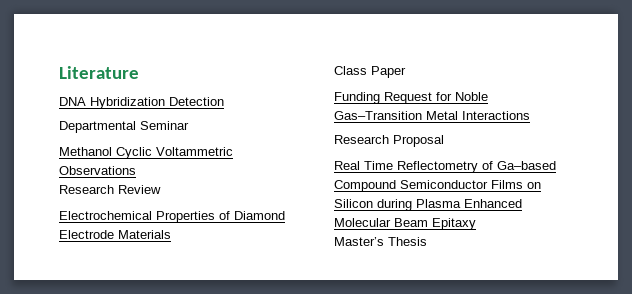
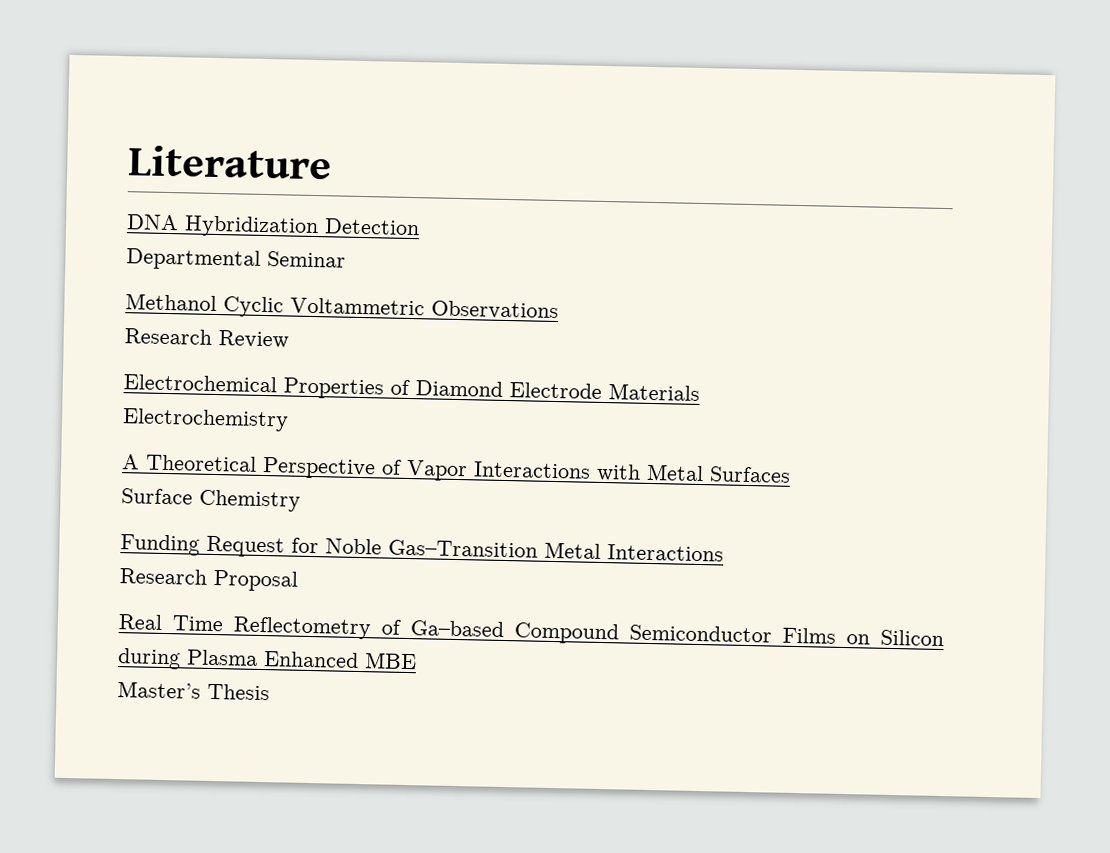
[334,66,406,78] Class Paper -> [122,408,289,432] [122,454,791,483] [121,488,301,512] Electrochemistry // A Theoretical Perspective of Vapor Interactions with Metal Surfaces // Surface Chemistry
[334,218,476,230] Molecular Beam Epitaxy -> [364,652,417,670] MBE

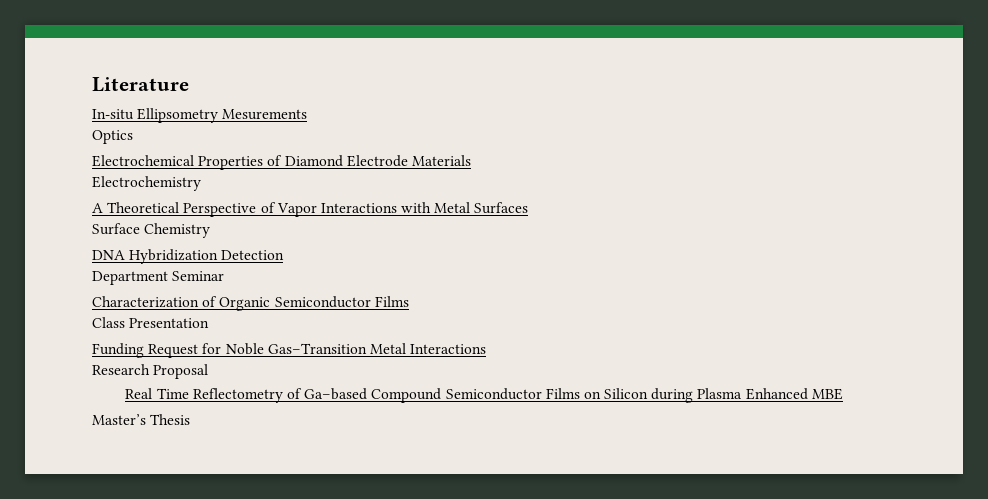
[126,214,420,239] [126,248,346,271] [125,293,559,321] [124,328,289,349] DNA Hybridization Detection // Departmental Seminar // Methanol Cyclic Voltammetric Observations // Research Review -> [92,108,308,123] [92,130,133,144] In-situ Ellipsometry Mesurements // Optics
(301, 500) none -> [92,249,285,264] [92,271,225,285] [92,296,409,311] [92,317,210,328] // DNA Hybridization Detection // Department Seminar // Characterization of Organic Semiconductor Films // Class Presentation

